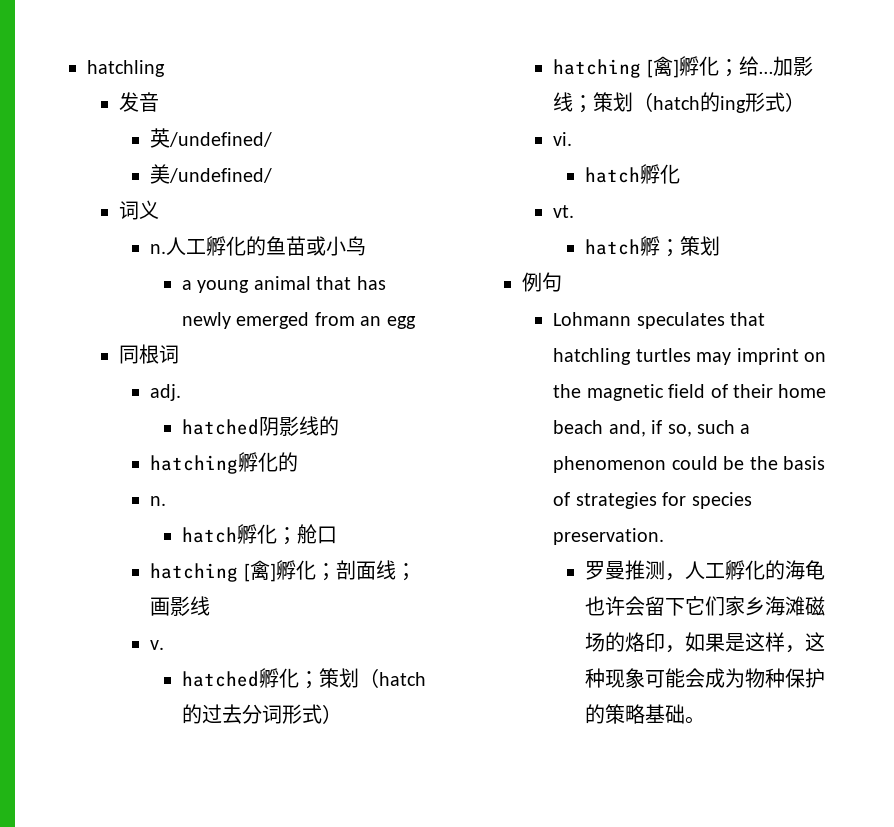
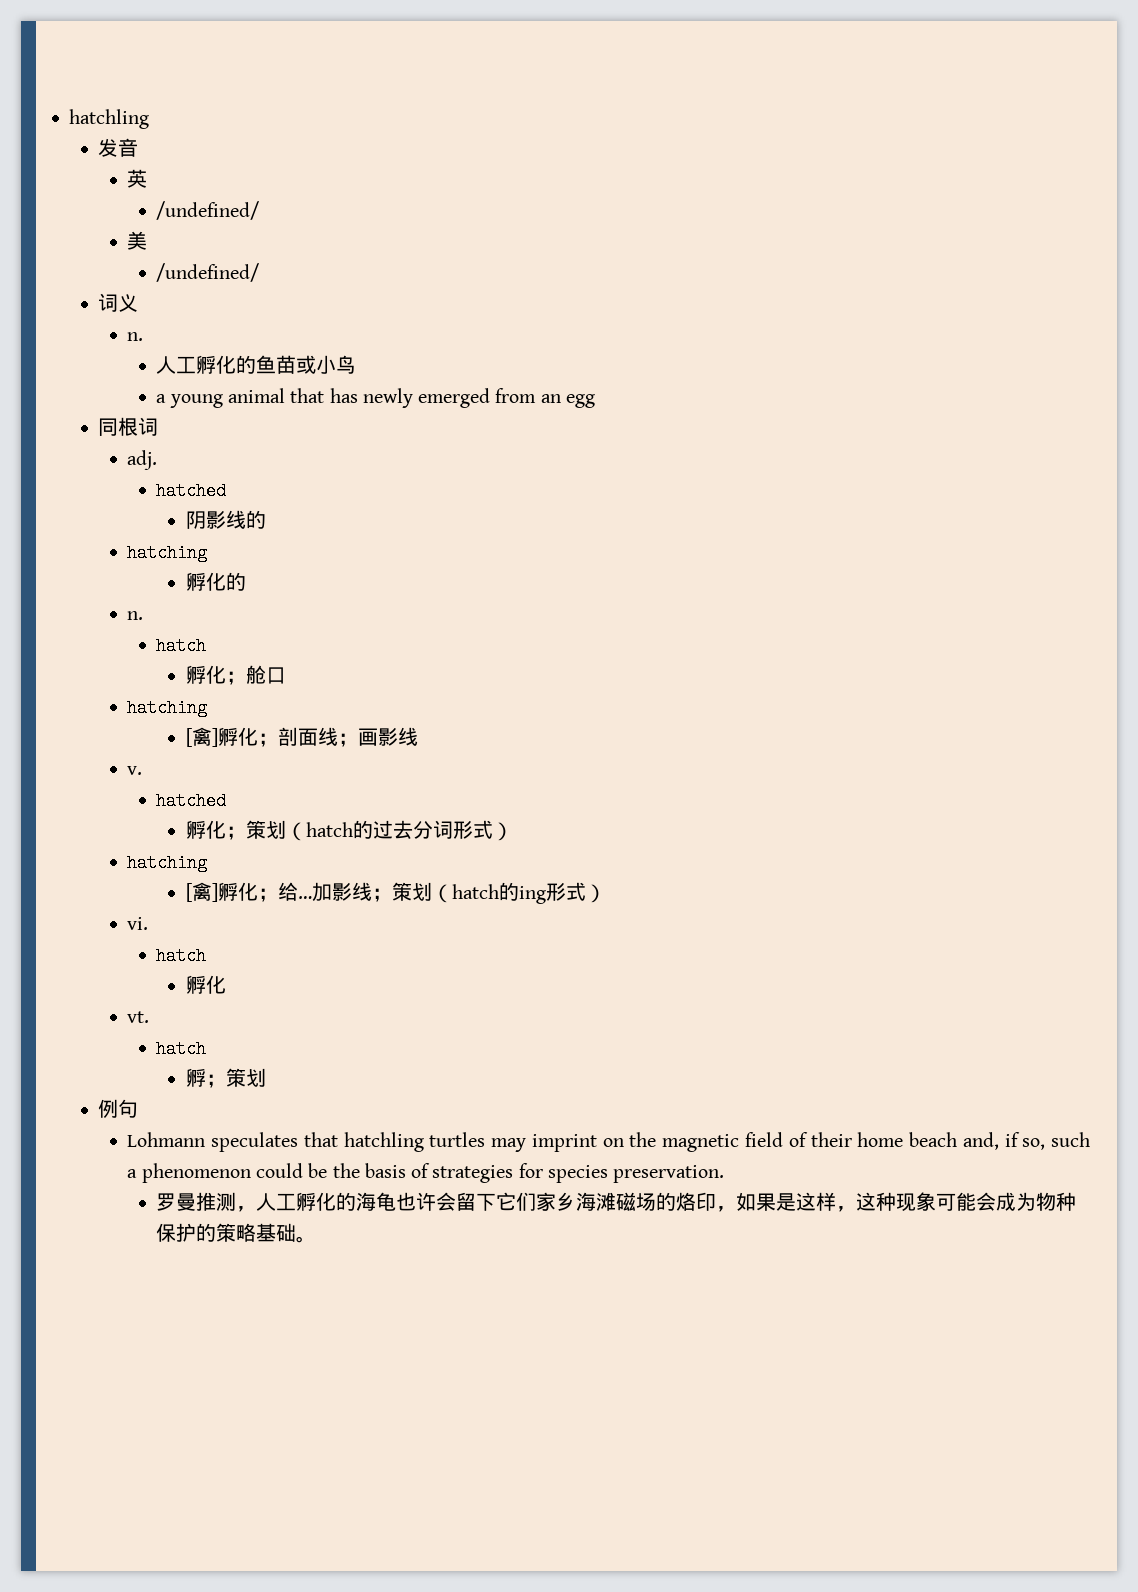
(171, 138) none -> (148, 178) //
(171, 174) none -> (148, 240) //
(167, 249) none -> (144, 336) //
(259, 427) none -> (227, 491) //
(239, 464) none -> (208, 553) //
(237, 535) none -> (207, 646) //
(239, 572) none -> (208, 708) //
(259, 679) none -> (227, 801) //
(642, 68) none -> (208, 863) //
(640, 175) none -> (207, 956) //
(640, 247) none -> (207, 1049) //

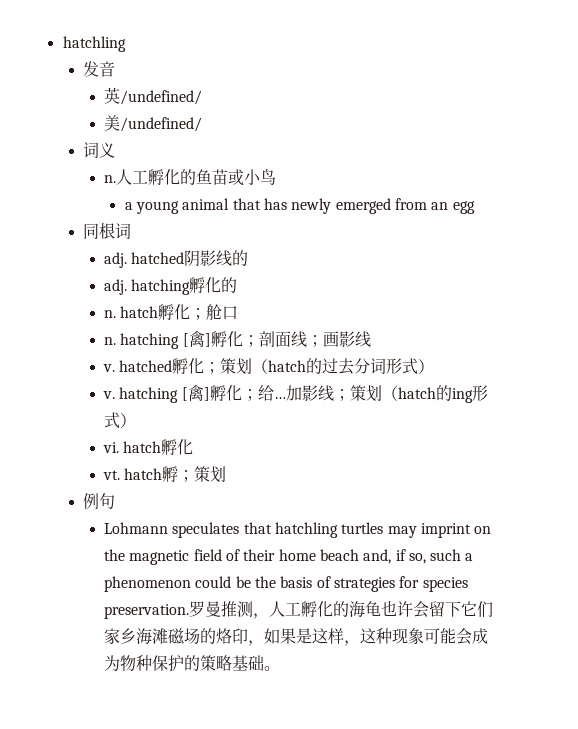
(148, 178) // -> (120, 95) none
(148, 240) // -> (120, 123) none
(144, 336) // -> (116, 179) none
[156,482,227,500] // hatched // -> [131,252,185,264] hatched
[127,544,208,562] hatching // -> [103,279,191,295] adj. hatching
[156,637,207,655] // hatch // -> [120,306,159,318] hatch
[127,699,208,717] hatching // -> [103,333,180,349] n. hatching
[156,792,227,810] // hatched // -> [119,360,173,372] hatched
[127,854,208,872] hatching // -> [102,387,179,403] v. hatching
[156,947,207,965] // hatch // -> [123,441,162,453] hatch
[156,1040,207,1058] // hatch // -> [124,468,163,480] hatch
(725, 1174) // -> (189, 611) none

